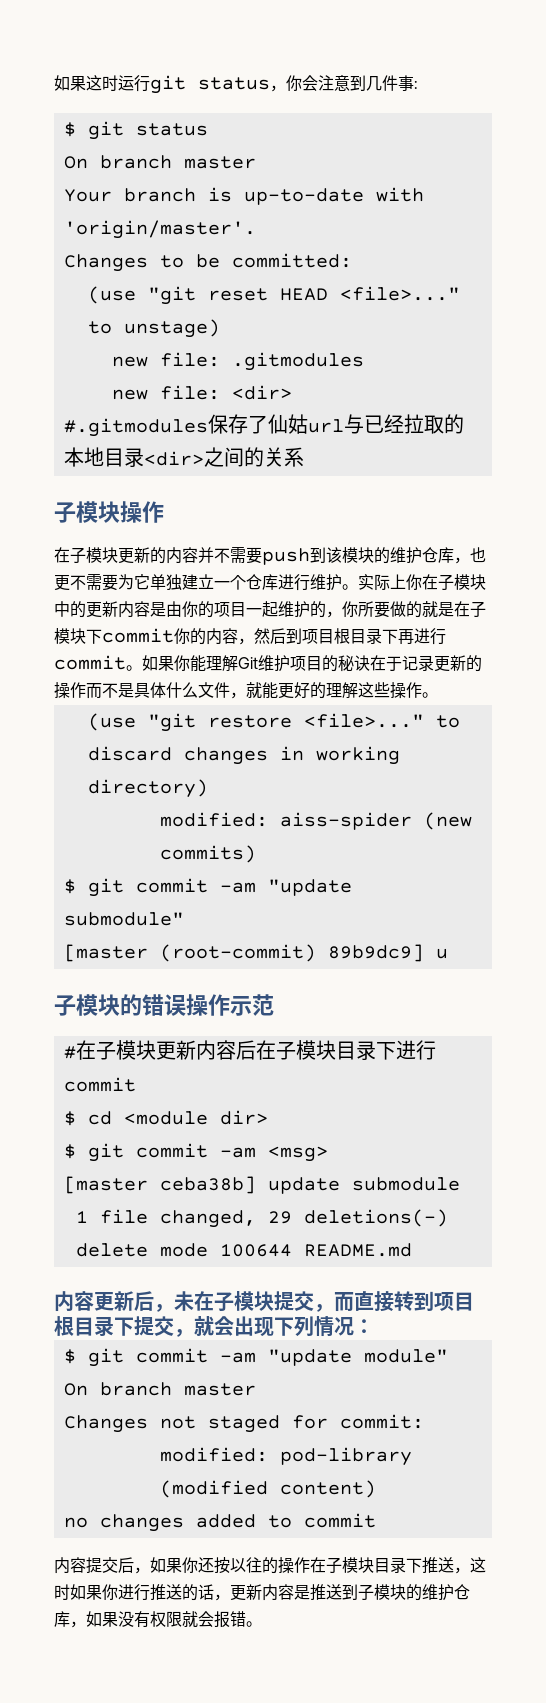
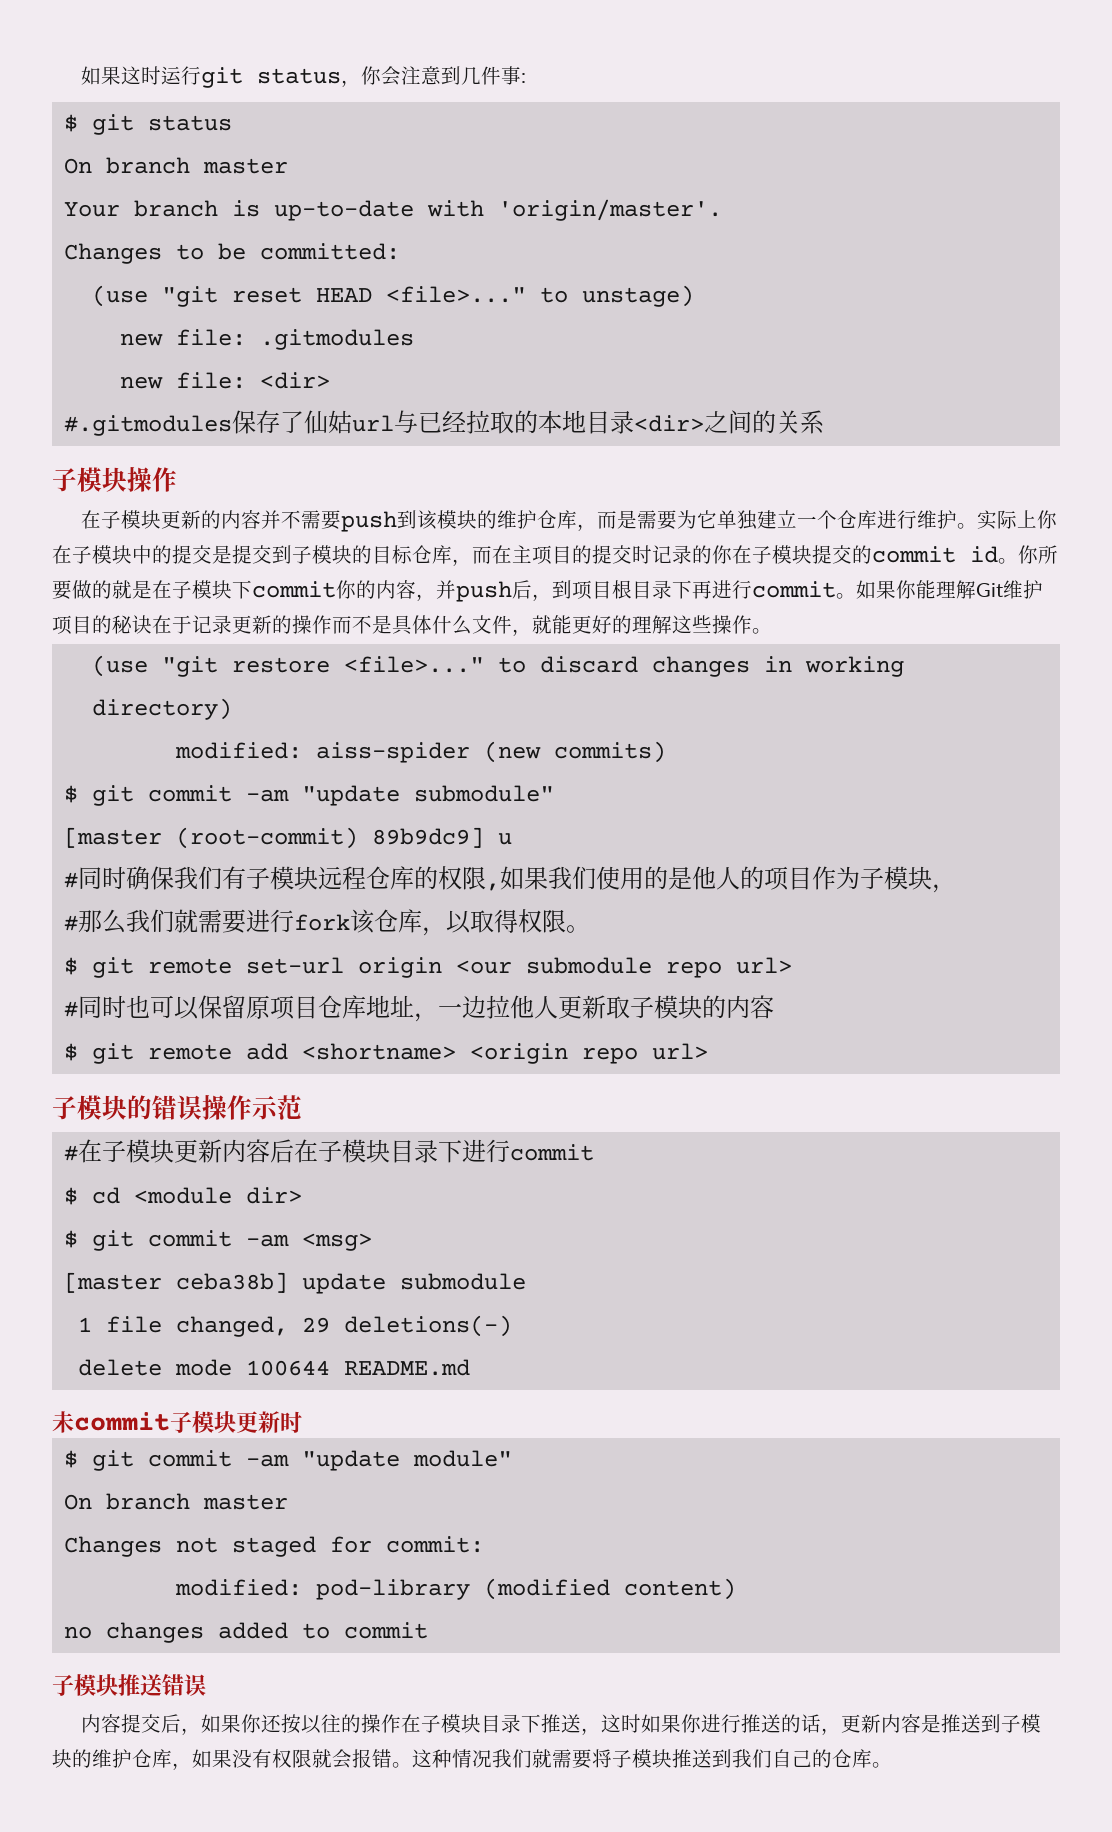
[470,547,486,563] [54,575,86,591] 也更不 -> [597,510,638,529] 而是
[86,601,342,618] 更新内容是由你的项目一起维护的， -> [172,545,1018,566] 提交是提交到子模块的目标仓库，而在主项目的提交时记录的你在子模块提交的commit id。
[254,628,286,644] 然后 -> [436,580,552,602] 并push后，
(448, 953) none -> [63,866,956,893] [63,909,590,936] [63,957,792,978] [63,995,774,1022] [63,1043,708,1064] // #同时确保我们有子模块远程仓库的权限,如果我们使用的是他人的项目作为子模块， // #那么我们就需要进行fork该仓库，以取得权限。 // $ git remote set-url origin <our submodule repo url> // #同时也可以保留原项目仓库地址，一边拉他人更新取子模块的内容 // $ git remote add <shortname> <origin repo url>
[54,1291,474,1312] [54,1316,374,1337] 内容更新后，未在子模块提交，而直接转到项目根目录下提交，就会出现下列情况： -> [52,1411,302,1433] 未commit子模块更新时
(376, 1520) none -> [52,1674,206,1696] // 子模块推送错误
(262, 1624) none -> [412,1749,892,1769] 这种情况我们就需要将子模块推送到我们自己的仓库。

